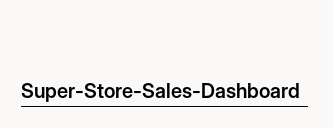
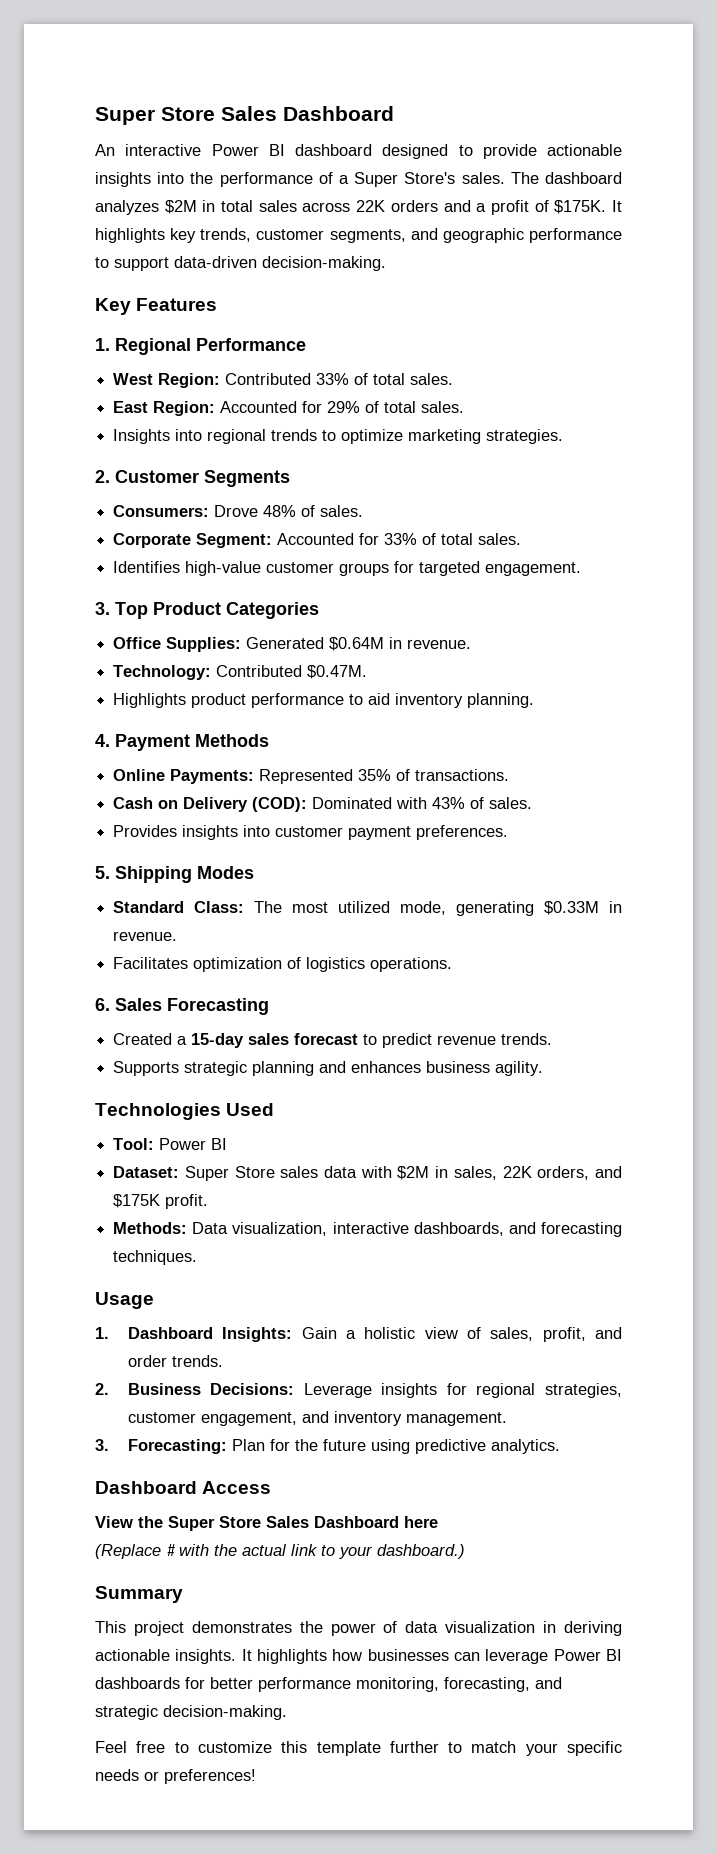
[21,83,300,102] Super-Store-Sales-Dashboard -> [95,106,394,125] [95,144,622,159] [95,172,622,187] [95,200,622,215] [95,228,622,243] [95,256,386,271] [95,298,218,315] [95,338,306,355] [113,373,454,388] [113,401,465,416] [113,429,564,444] [95,470,290,487] [113,505,364,517] [113,533,522,548] [113,561,582,576] [95,602,319,619] [113,637,472,652] [113,665,368,680] [113,693,535,708] [95,734,269,751] [113,769,510,784] [113,797,533,812] [113,825,509,840] [95,866,254,883] [113,901,622,916] [113,931,178,941] [113,957,453,972] [95,998,269,1015] [113,1033,553,1048] [113,1061,544,1076] [95,1103,275,1120] [113,1138,228,1150] [113,1166,622,1181] [113,1194,209,1209] [113,1222,622,1237] [113,1250,198,1265] [95,1292,154,1309] [95,1327,622,1342] [127,1355,223,1367] [95,1383,623,1398] [127,1411,507,1426] [95,1439,560,1454] [95,1481,272,1494] [95,1516,438,1531] [95,1544,465,1559] [95,1586,183,1603] [95,1621,623,1636] [95,1649,622,1664] [95,1677,562,1692] [95,1705,287,1720] [95,1741,622,1756] [95,1769,256,1784] Super Store Sales Dashboard // An interactive Power BI dashboard designed to provide actionable insights into the performance of a Super Store's sales. The dashboard analyzes $2M in total sales across 22K orders and a profit of $175K. It highlights key trends, customer segments, and geographic performance to support data-driven decision-making. // Key Features // 1. Regional Performance // West Region: Contributed 33% of total sales. // East Region: Accounted for 29% of total sales. // Insights into regional trends to optimize marketing strategies. // 2. Customer Segments // Consumers: Drove 48% of sales. // Corporate Segment: Accounted for 33% of total sales. // Identifies high-value customer groups for targeted engagement. // 3. Top Product Categories // Office Supplies: Generated $0.64M in revenue. // Technology: Contributed $0.47M. // Highlights product performance to aid inventory planning. // 4. Payment Methods // Online Payments: Represented 35% of transactions. // Cash on Delivery (COD): Dominated with 43% of sales. // Provides insights into customer payment preferences. // 5. Shipping Modes // Standard Class: The most utilized mode, generating $0.33M in revenue. // Facilitates optimization of logistics operations. // 6. Sales Forecasting // Created a 15-day sales forecast to predict revenue trends. // Supports strategic planning and enhances business agility. // Technologies Used // Tool: Power BI // Dataset: Super Store sales data with $2M in sales, 22K orders, and $175K profit. // Methods: Data visualization, interactive dashboards, and forecasting techniques. // Usage // 1. Dashboard Insights: Gain a holistic view of sales, profit, and order trends. // 2. Business Decisions: Leverage insights for regional strategies, customer engagement, and inventory management. // 3. Forecasting: Plan for the future using predictive analytics. // Dashboard Access // View the Super Store Sales Dashboard here // (Replace # with the actual link to your dashboard.) // Summary // This project demonstrates the power of data visualization in deriving actionable insights. It highlights how businesses can leverage Power BI dashboards for better performance monitoring, forecasting, and strategic decision-making. // Feel free to customize this template further to match your specific needs or preferences!

